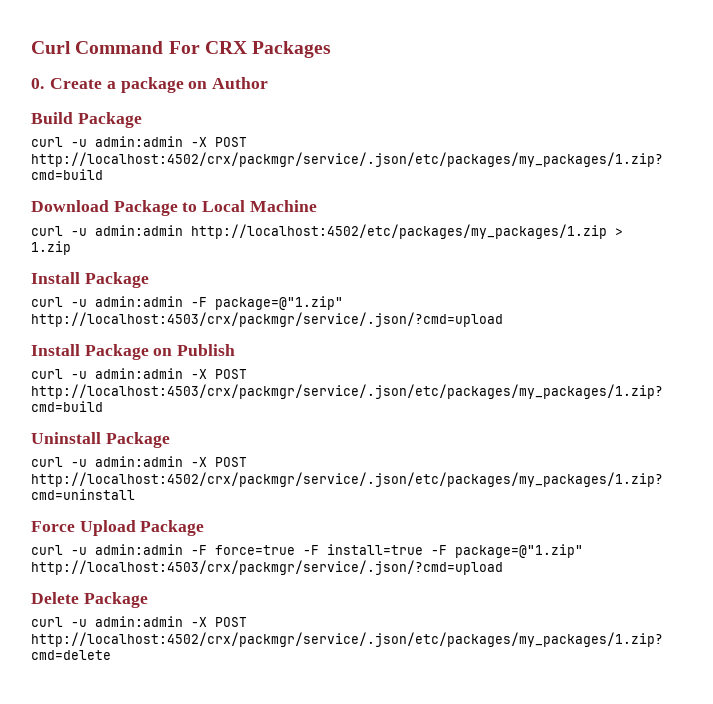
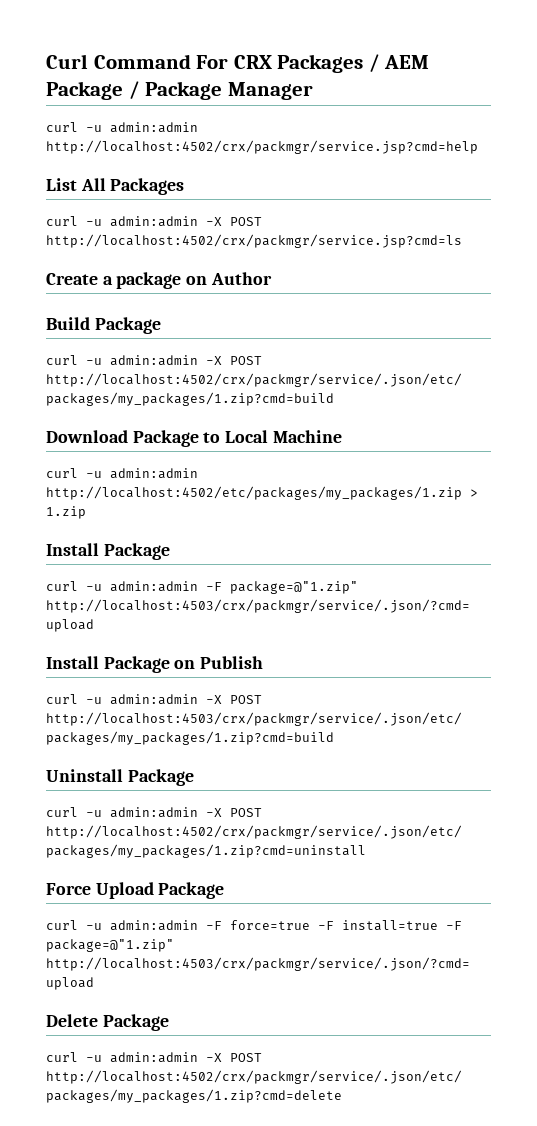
[31,78,44,89] // 0. -> [368,54,430,72] [46,81,313,100] [46,122,198,133] [46,140,478,154] [46,178,185,195] [46,216,262,227] [46,234,462,248] / AEM Package / Package Manager // curl -u admin:admin http://localhost:4502/crx/packmgr/service.jsp?cmd=help // List All Packages // curl -u admin:admin -X POST http://localhost:4502/crx/packmgr/service.jsp?cmd=ls //

